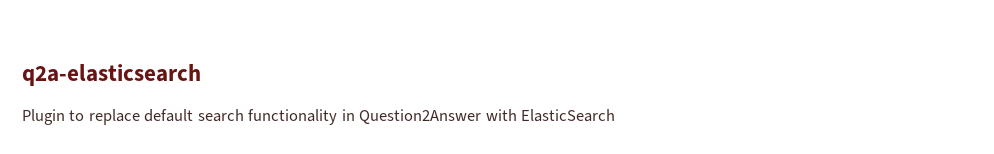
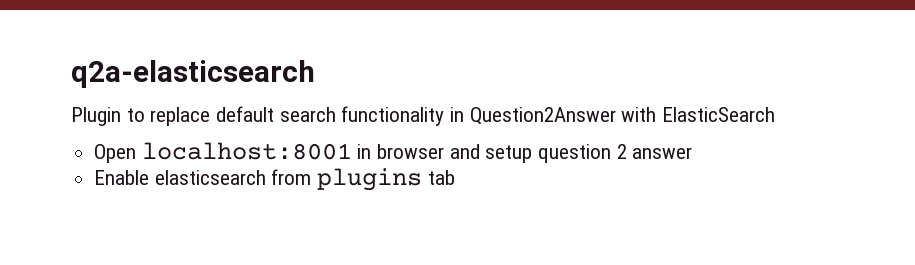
(616, 115) none -> [94,142,693,163] [94,168,455,191] // Open localhost:8001 in browser and setup question 2 answer // Enable elasticsearch from plugins tab

